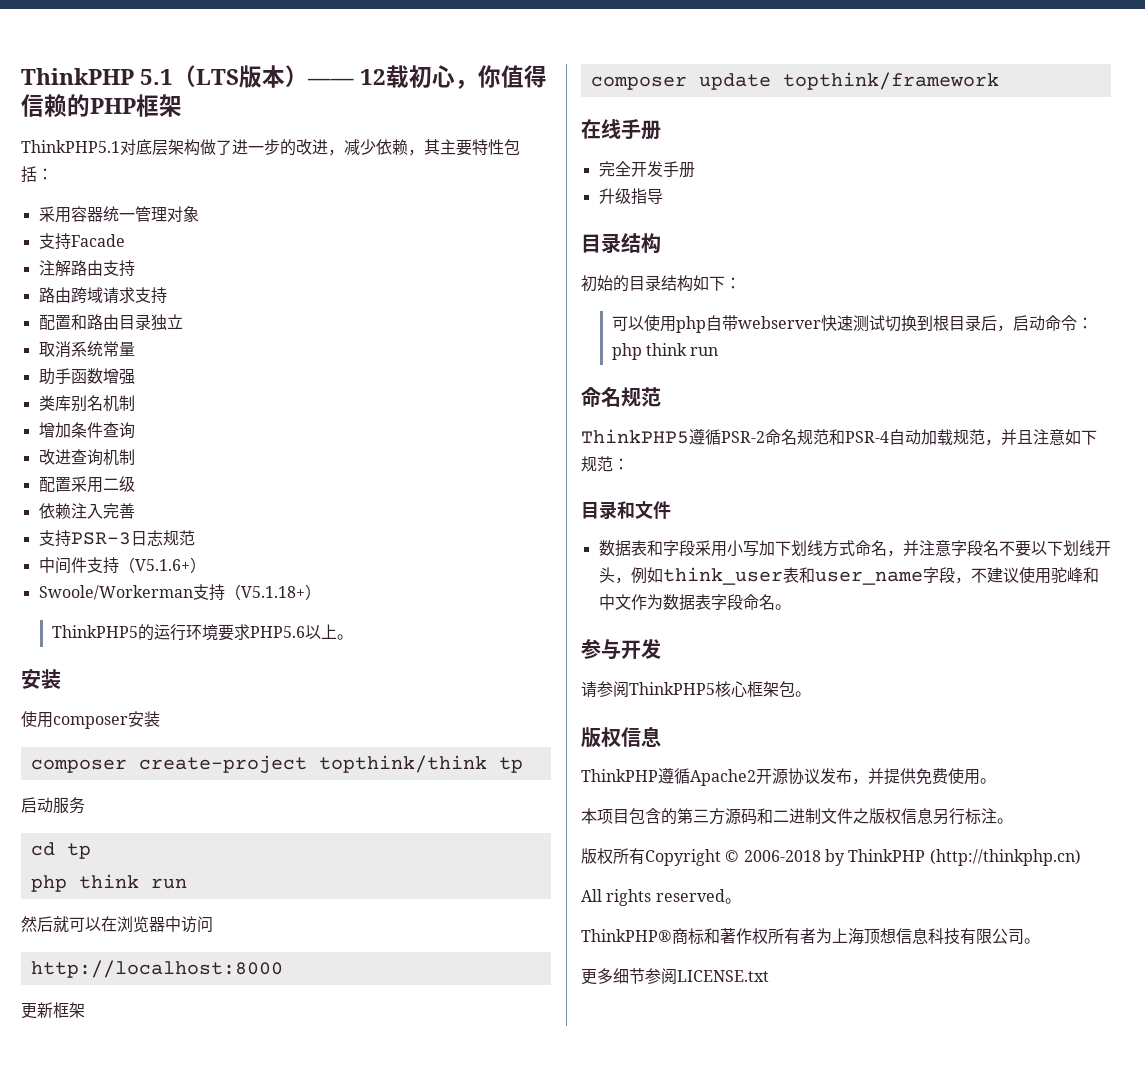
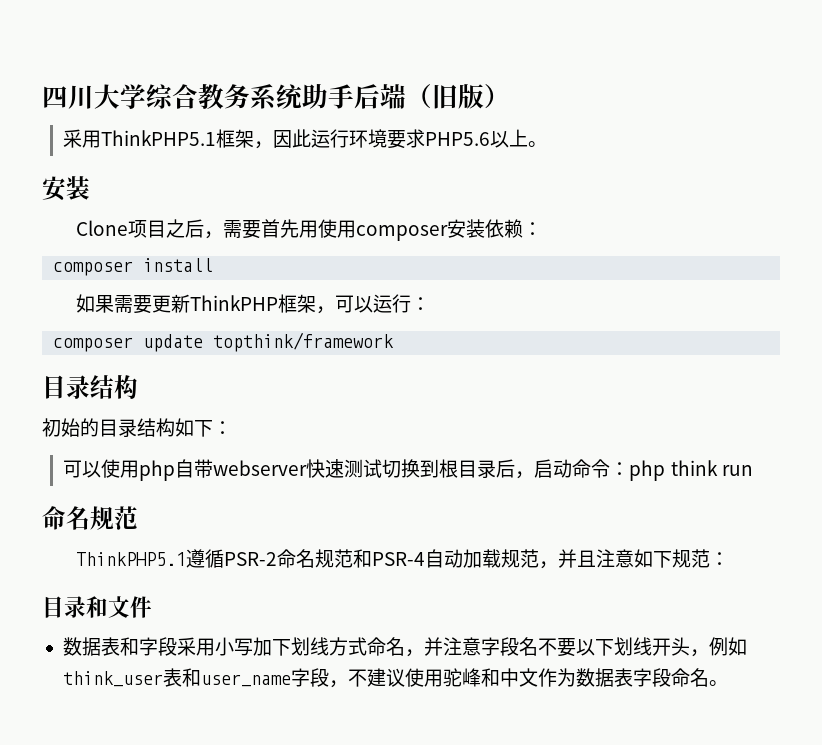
[21,65,548,89] [21,94,182,117] [21,139,520,156] [21,166,53,182] [38,206,199,223] [38,233,125,250] [38,260,135,277] [38,287,167,304] [38,314,183,331] [38,341,135,358] [38,368,135,385] [38,395,135,412] [38,422,135,439] [38,449,135,466] [38,476,135,493] [38,503,135,519] [38,530,195,547] [38,557,206,574] [38,584,321,601] [51,624,154,641] ThinkPHP 5.1（LTS版本）—— 12载初心，你值得信赖的PHP框架 // ThinkPHP5.1对底层架构做了进一步的改进，减少依赖，其主要特性包括： // 采用容器统一管理对象 // 支持Facade // 注解路由支持 // 路由跨域请求支持 // 配置和路由目录独立 // 取消系统常量 // 助手函数增强 // 类库别名机制 // 增加条件查询 // 改进查询机制 // 配置采用二级 // 依赖注入完善 // 支持PSR-3日志规范 // 中间件支持（V5.1.6+） // Swoole/Workerman支持（V5.1.18+） // ThinkPHP5的 -> [42,84,510,110] [63,129,312,149] 四川大学综合教务系统助手后端（旧版） // 采用ThinkPHP5.1框架，因此
(61, 679) none -> [76,219,319,239] Clone项目之后，需要首先用
[30,755,523,774] [21,797,85,814] [30,842,91,859] [30,874,187,892] [21,916,213,933] [30,960,283,978] [21,1002,85,1019] [590,72,999,90] [581,119,661,140] [598,161,695,178] [598,188,663,205] // composer create-project topthink/think tp // 启动服务 // cd tp // php think run // 然后就可以在浏览器中访问 // http://localhost:8000 // 更新框架 // composer update topthink/framework // 在线手册 // 完全开发手册 // 升级指导 -> [485,219,543,238] [53,258,214,276] [76,294,431,314] [53,332,395,352] 依赖： // composer install // 如果需要更新ThinkPHP框架，可以运行： // composer update topthink/framework
[581,429,689,444] ThinkPHP5 -> [76,552,187,566] ThinkPHP5.1
[581,639,661,660] [581,681,811,698] [581,726,661,748] [581,768,996,786] [581,808,1013,825] [581,848,1081,866] [581,889,741,906] [581,928,1040,945] [581,968,769,985] // 参与开发 // 请参阅ThinkPHP5核心框架包。 // 版权信息 // ThinkPHP遵循Apache2开源协议发布，并提供免费使用。 // 本项目包含的第三方源码和二进制文件之版权信息另行标注。 // 版权所有Copyright © 2006-2018 by ThinkPHP (http://thinkphp.cn) // All rights reserved。 // ThinkPHP®商标和著作权所有者为上海顶想信息科技有限公司。 // 更多细节参阅LICENSE.txt -> (728, 683) none

